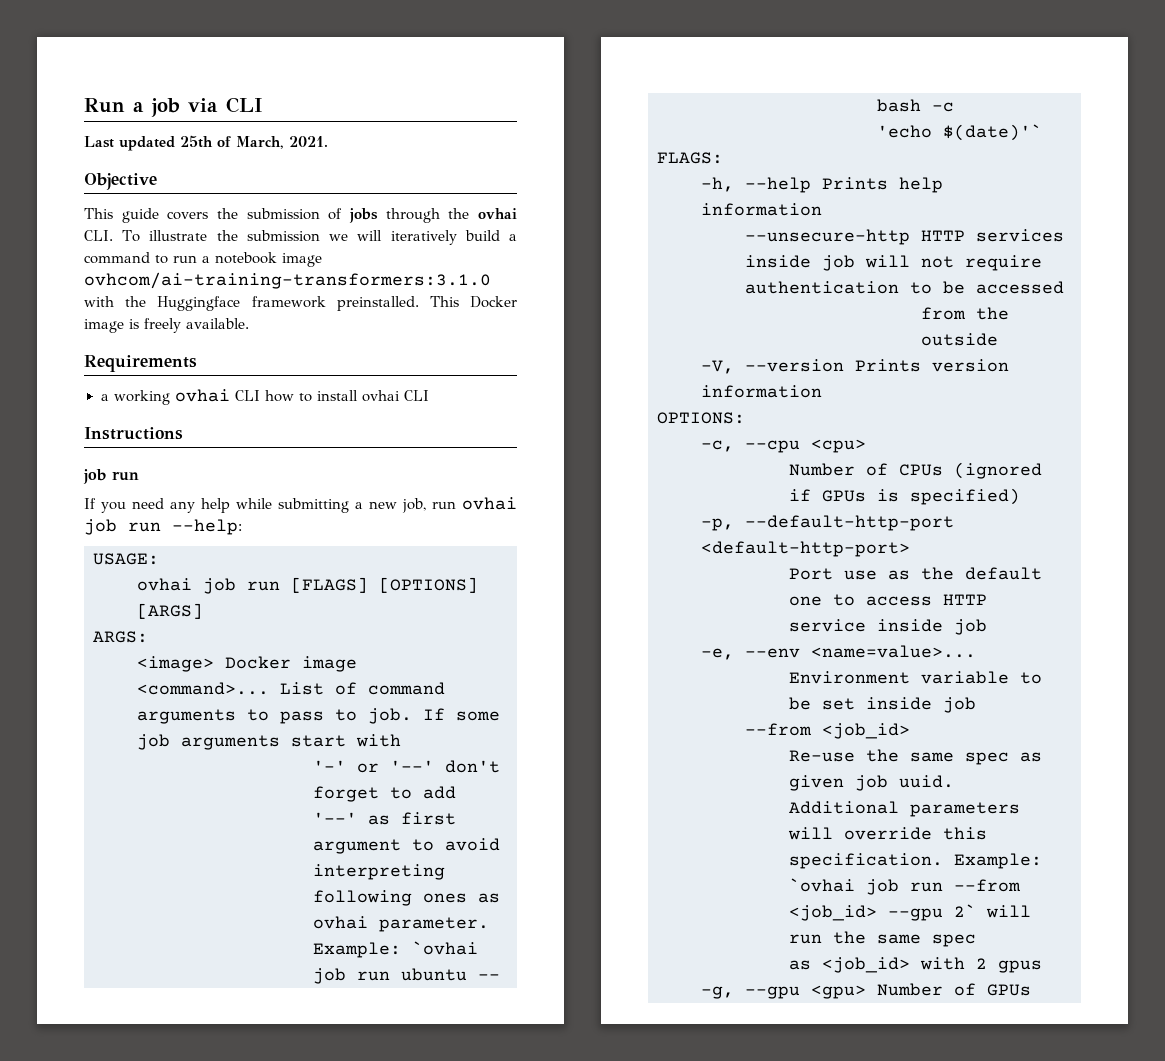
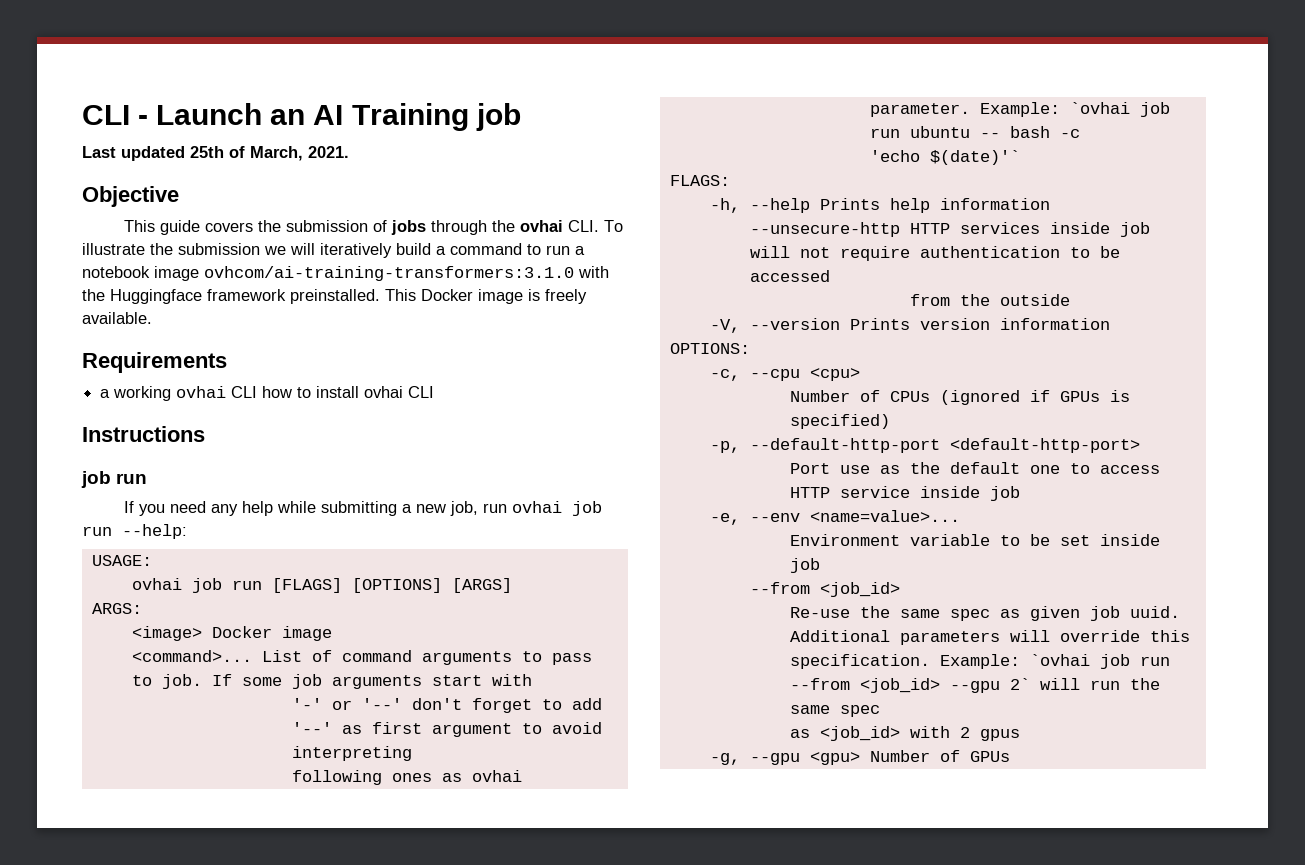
[84,97,263,117] Run a job via CLI -> [82,103,521,131] CLI - Launch an AI Training job

